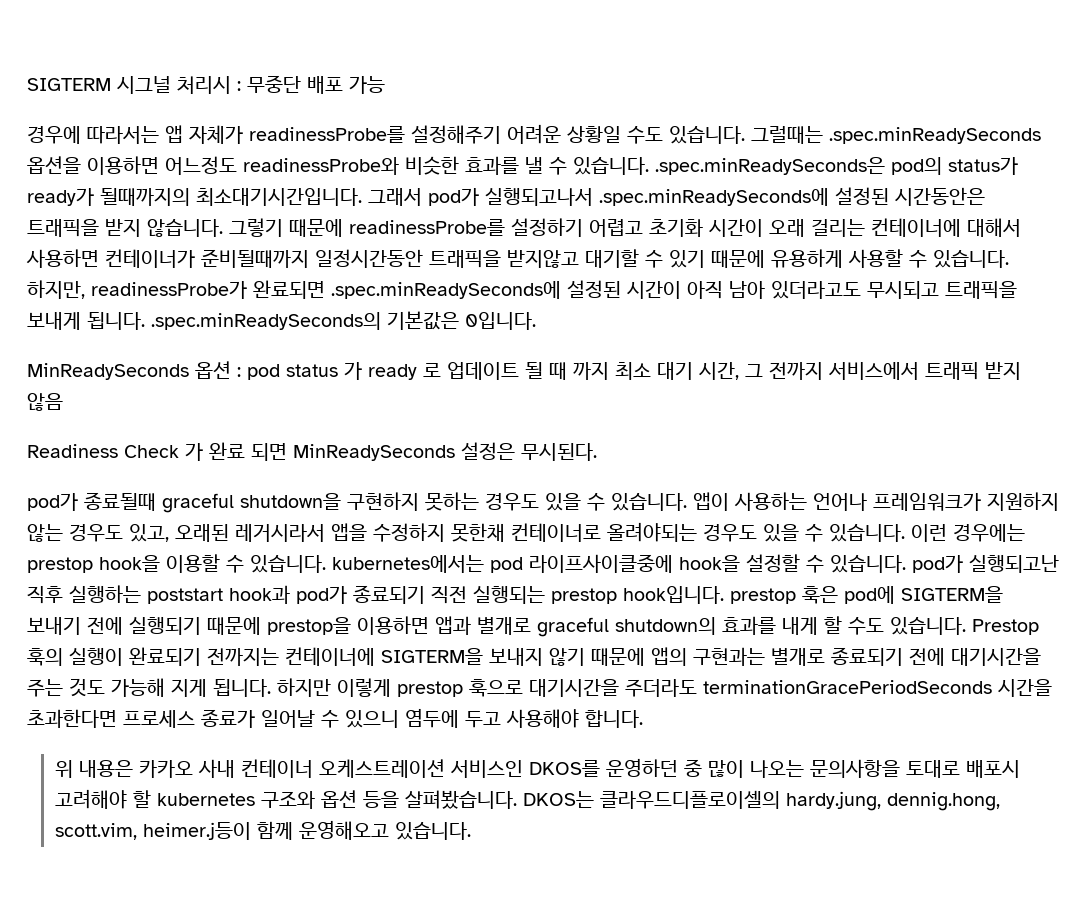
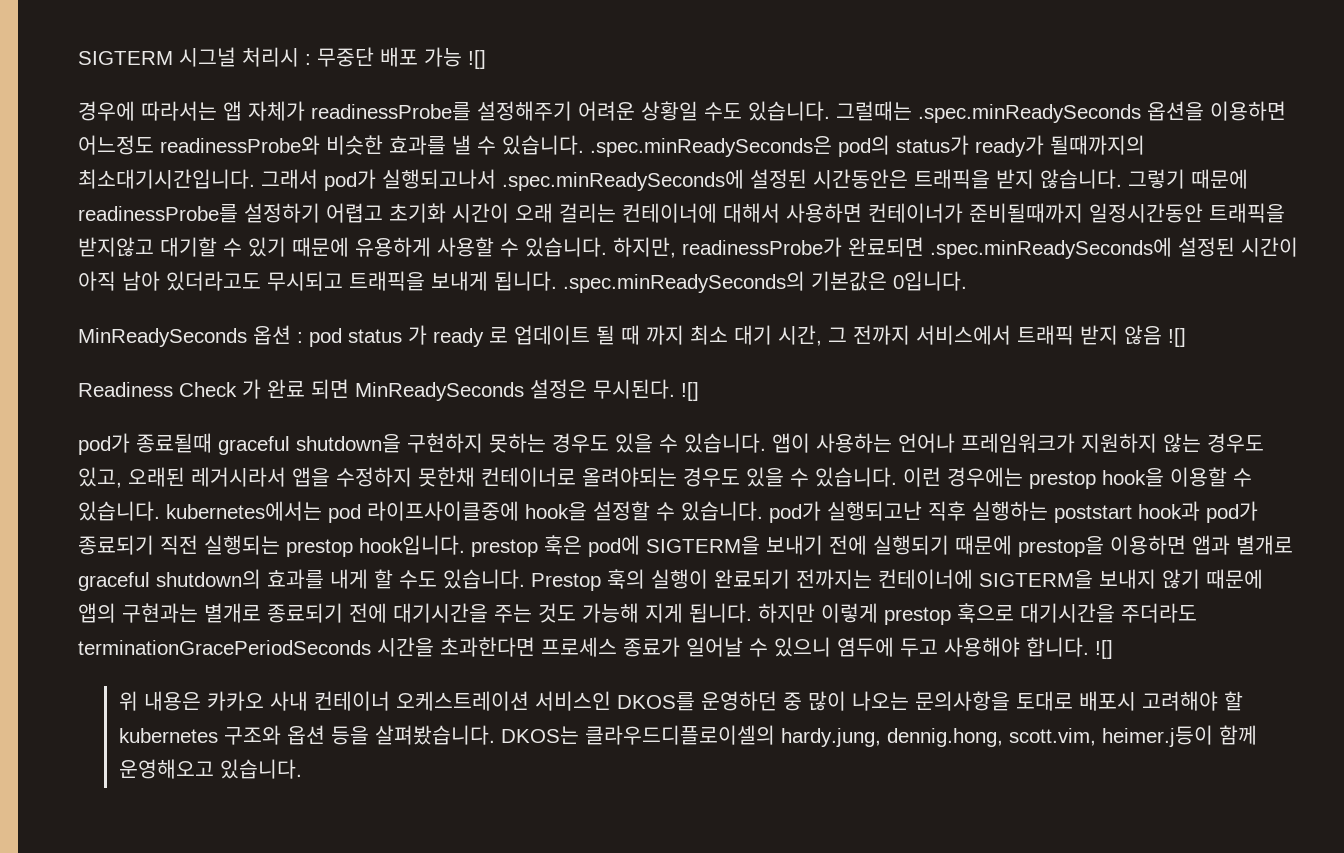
(385, 85) none -> [468,50,486,69] ![]
(63, 402) none -> [1168,328,1186,347] ![]
(597, 452) none -> [681,382,699,401] ![]
(643, 719) none -> [1095,640,1113,659] ![]

